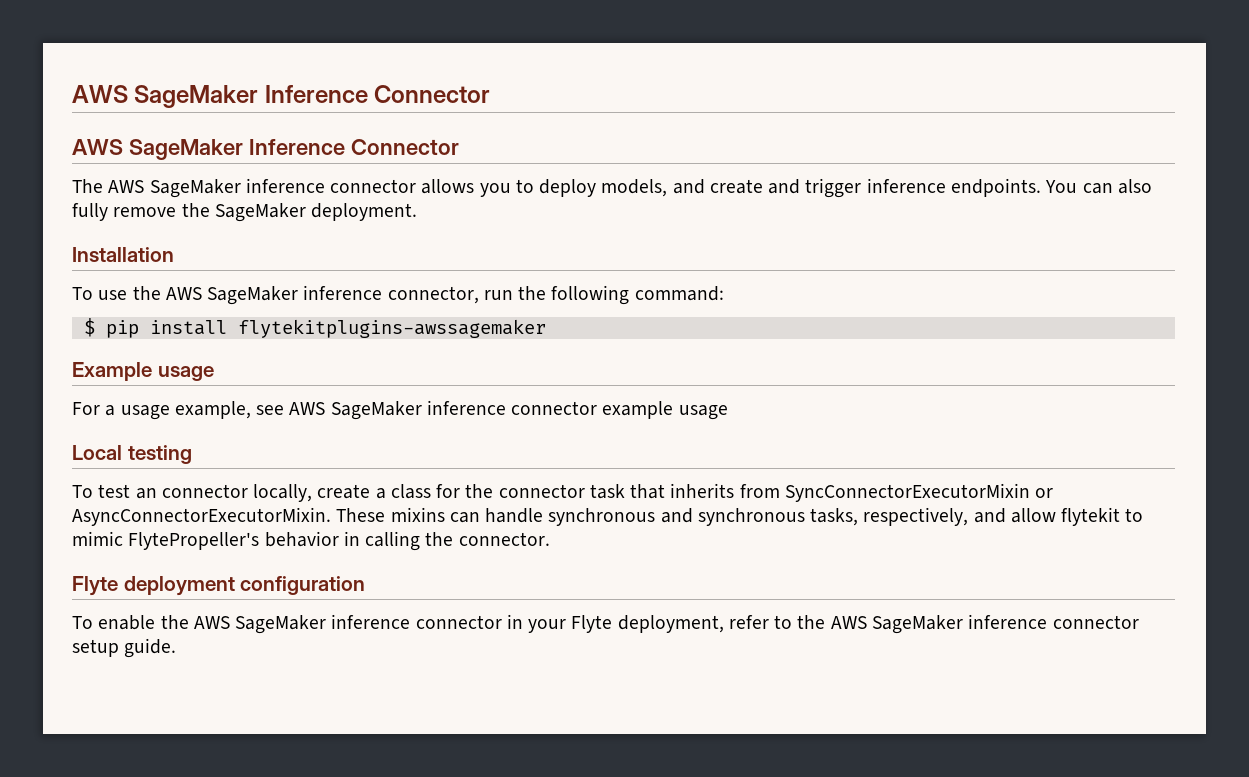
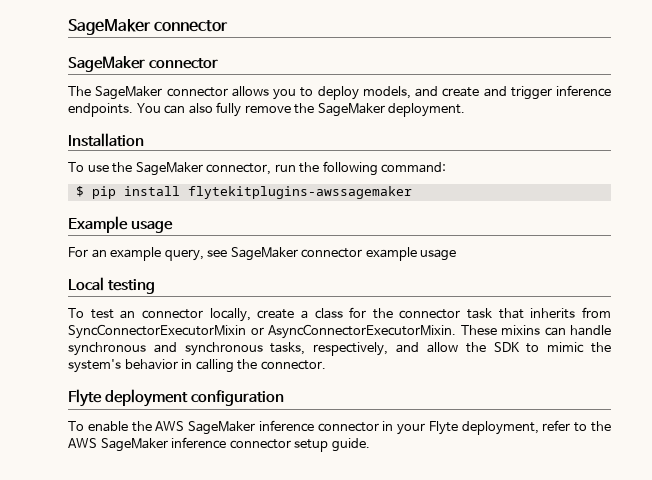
[72,85,491,108] [72,139,459,160] [72,178,325,198] AWS SageMaker Inference Connector // AWS SageMaker Inference Connector // The AWS SageMaker inference -> [68,19,229,35] [68,56,219,72] [68,86,163,100] SageMaker connector // SageMaker connector // The SageMaker
[165,285,383,305] AWS SageMaker inference -> [135,162,203,176] SageMaker
[105,400,506,420] a usage example, see AWS SageMaker inference -> [91,247,298,261] an example query, see SageMaker
[1061,507,1144,526] [72,531,260,550] flytekit to mimic FlytePropeller's -> [465,342,611,353] [68,359,121,373] the SDK to mimic the system's

